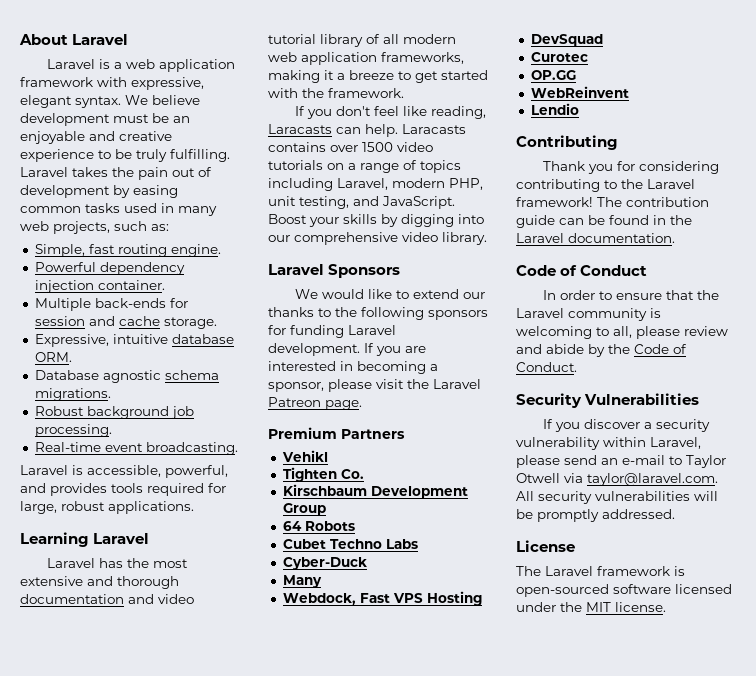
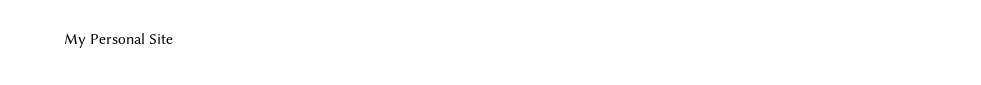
[19,34,129,45] [46,59,235,72] [20,77,204,90] [20,95,200,108] [20,113,190,126] [20,131,172,144] [20,149,230,162] [20,167,212,180] [20,185,178,198] [20,203,217,216] [20,221,169,234] [34,244,221,257] [34,262,185,275] [34,280,165,293] [34,298,188,311] [34,316,217,329] [34,334,234,347] [34,352,72,362] [34,370,219,383] [34,388,111,401] [34,406,194,419] [34,424,112,437] [34,442,238,455] [20,465,228,478] [20,483,226,496] [20,501,194,514] [20,532,150,547] [46,558,188,568] [20,576,179,589] [20,594,194,604] [268,34,456,47] [268,52,464,65] [268,70,488,83] [268,88,404,98] [294,106,486,119] [268,124,466,137] [268,142,433,152] [268,160,461,173] [268,178,483,191] [268,196,455,209] [268,214,484,227] [268,232,487,245] [268,264,401,278] [294,289,485,299] [268,307,488,320] [268,325,396,338] [268,343,426,356] [268,361,438,374] [268,379,481,392] [268,397,362,410] [268,427,405,439] [281,450,328,462] [282,467,364,482] [282,484,468,499] [282,503,326,516] [282,521,355,531] [282,539,418,549] [282,557,367,570] [282,575,322,588] [282,591,482,606] [530,34,603,47] [530,52,588,62] [530,70,576,80] [530,86,629,98] [530,103,579,115] [516,135,618,150] [542,161,719,174] [516,179,695,192] [516,197,709,207] [516,215,692,228] [516,233,675,243] [516,265,648,276] [542,290,719,300] [516,308,661,321] [516,326,728,339] [516,344,687,357] [516,362,577,372] [516,393,700,408] [542,419,710,432] [516,437,701,450] [516,455,726,468] [516,473,718,486] [516,491,718,504] [516,509,675,522] [516,540,575,552] [516,566,685,576] [516,584,732,597] [516,602,666,612] About Laravel // Laravel is a web application framework with expressive, elegant syntax. We believe development must be an enjoyable and creative experience to be truly fulfilling. Laravel takes the pain out of development by easing common tasks used in many web projects, such as: // Simple, fast routing engine. // Powerful dependency injection container. // Multiple back-ends for session and cache storage. // Expressive, intuitive database ORM. // Database agnostic schema migrations. // Robust background job processing. // Real-time event broadcasting. // Laravel is accessible, powerful, and provides tools required for large, robust applications. // Learning Laravel // Laravel has the most extensive and thorough documentation and video tutorial library of all modern web application frameworks, making it a breeze to get started with the framework. // If you don't feel like reading, Laracasts can help. Laracasts contains over 1500 video tutorials on a range of topics including Laravel, modern PHP, unit testing, and JavaScript. Boost your skills by digging into our comprehensive video library. // Laravel Sponsors // We would like to extend our thanks to the following sponsors for funding Laravel development. If you are interested in becoming a sponsor, please visit the Laravel Patreon page. // Premium Partners // Vehikl // Tighten Co. // Kirschbaum Development Group // 64 Robots // Cubet Techno Labs // Cyber-Duck // Many // Webdock, Fast VPS Hosting // DevSquad // Curotec // OP.GG // WebReinvent // Lendio // Contributing // Thank you for considering contributing to the Laravel framework! The contribution guide can be found in the Laravel documentation. // Code of Conduct // In order to ensure that the Laravel community is welcoming to all, please review and abide by the Code of Conduct. // Security Vulnerabilities // If you discover a security vulnerability within Laravel, please send an e-mail to Taylor Otwell via taylor@laravel.com. All security vulnerabilities will be promptly addressed. // License // The Laravel framework is open-sourced software licensed under the MIT license. -> [64,33,174,48] My Personal Site

